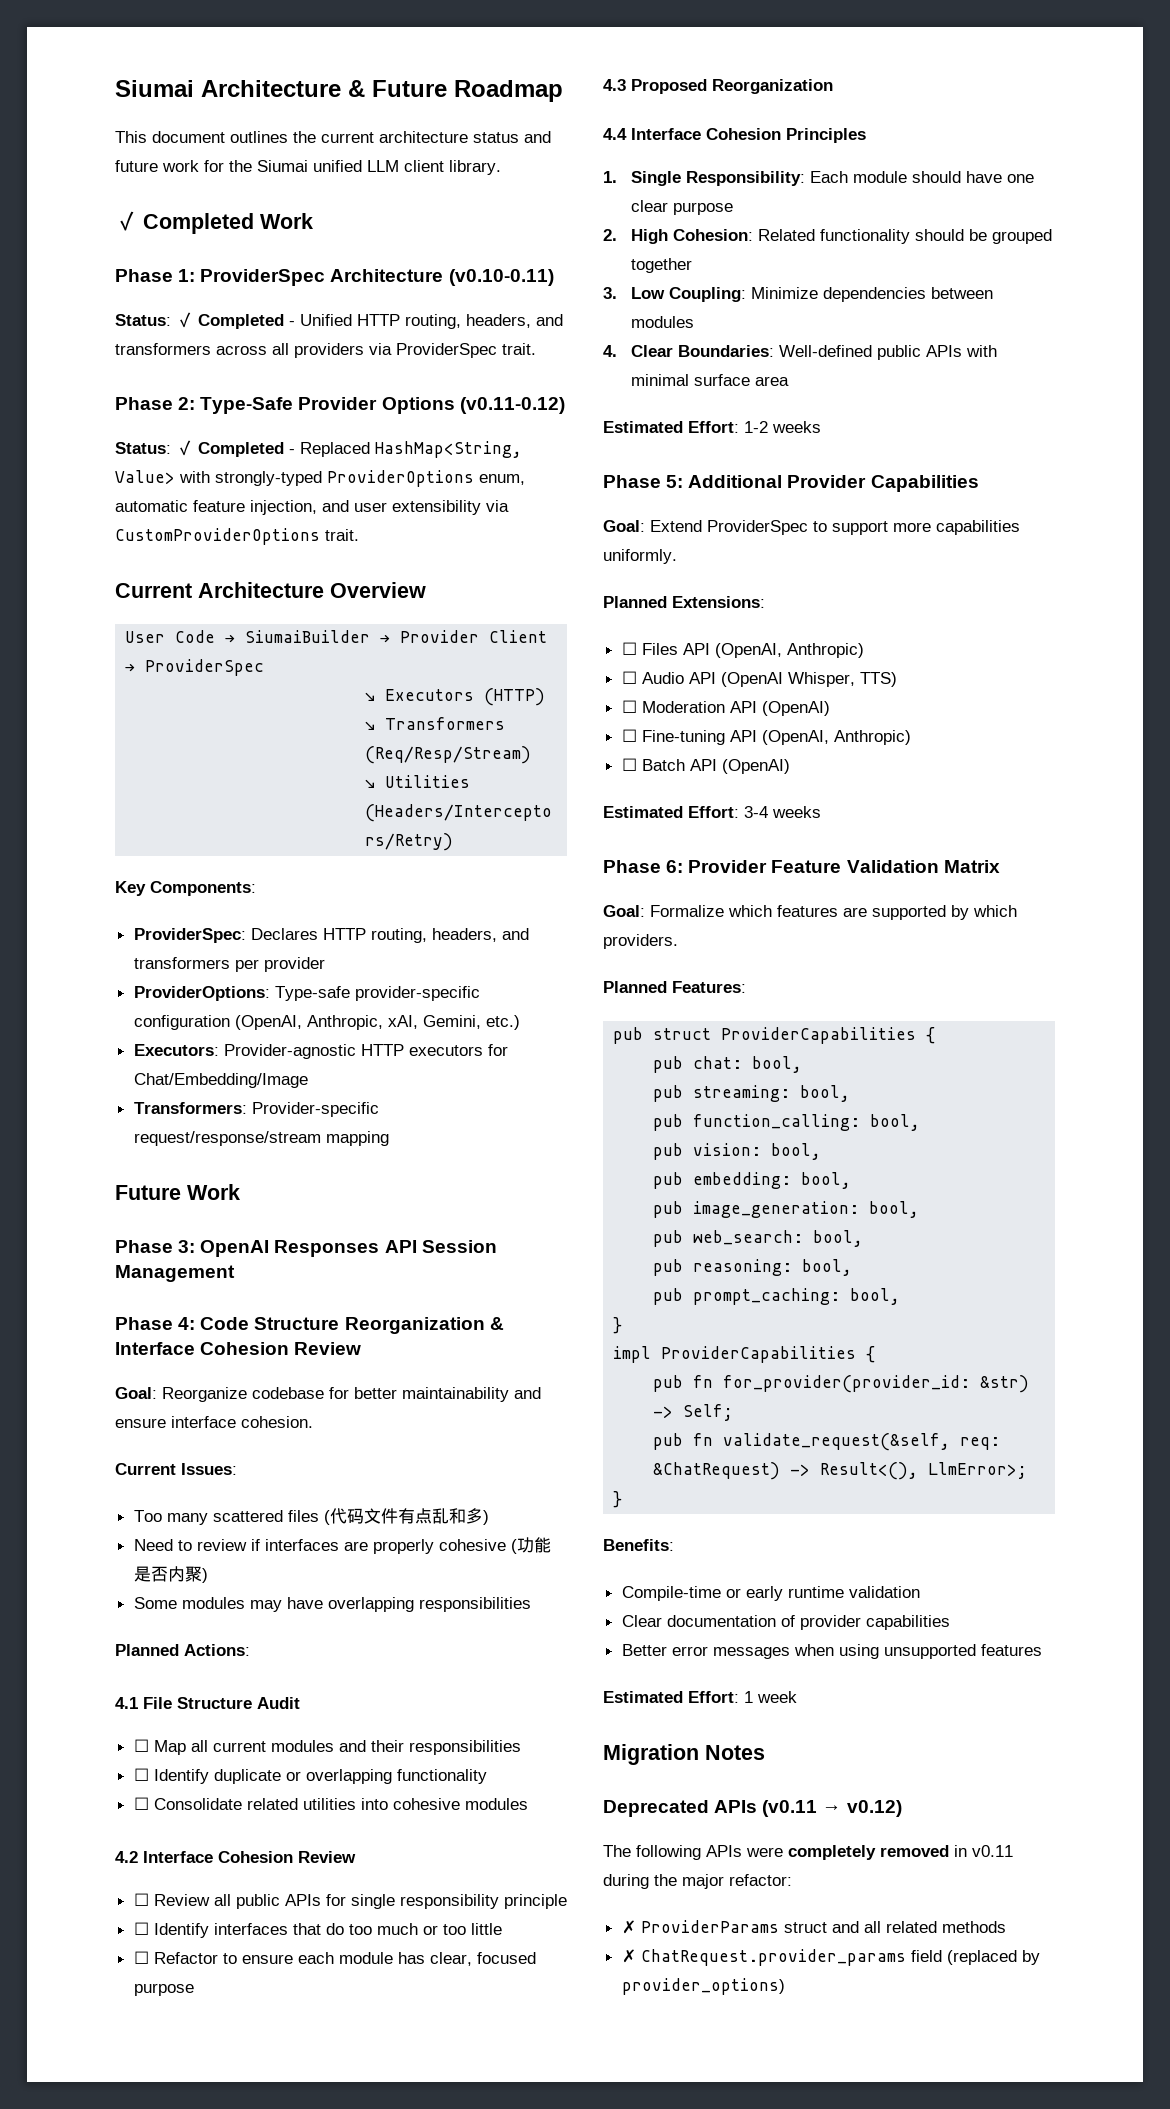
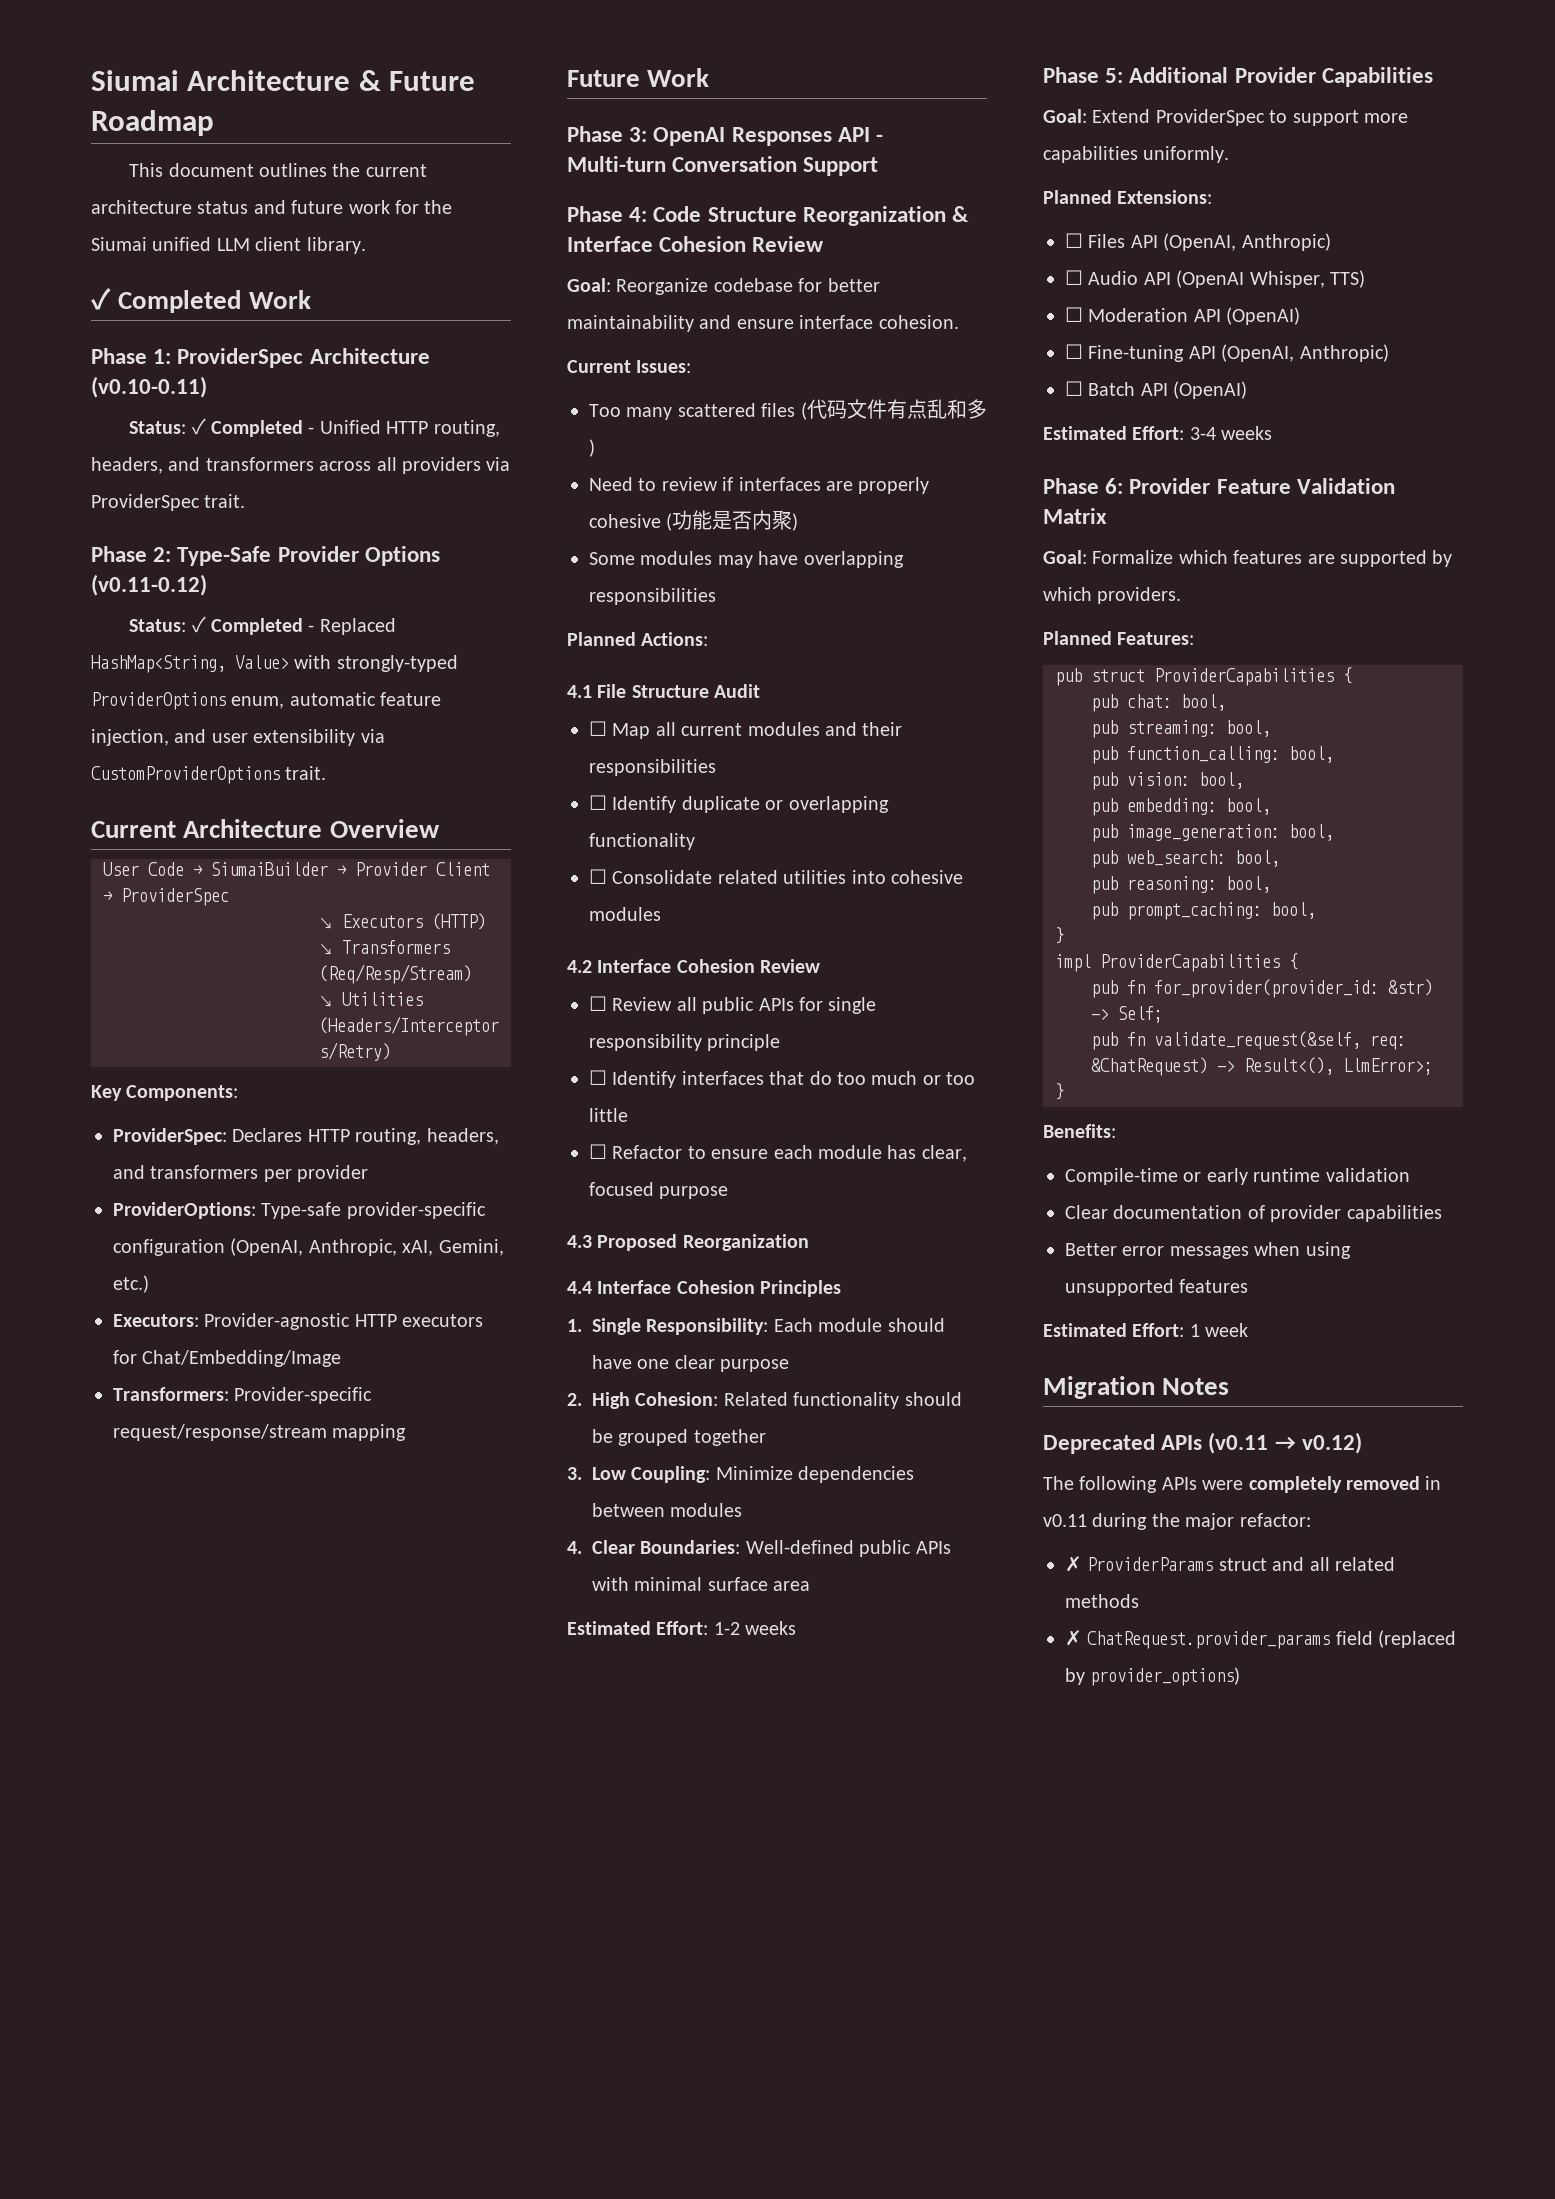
[421,1240,497,1253] [115,1265,235,1282] Session Management -> [876,134,884,142] [567,156,879,176] - Multi-turn Conversation Support

